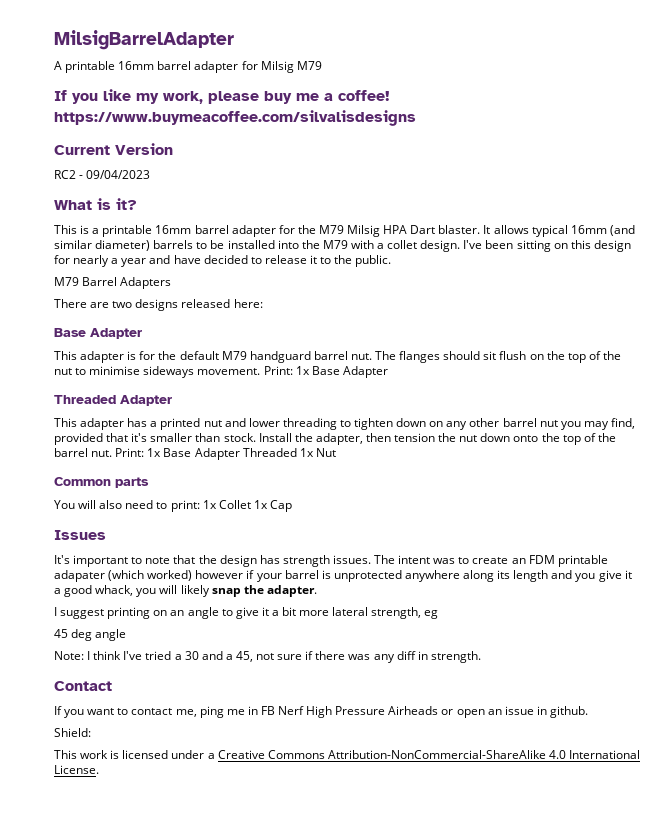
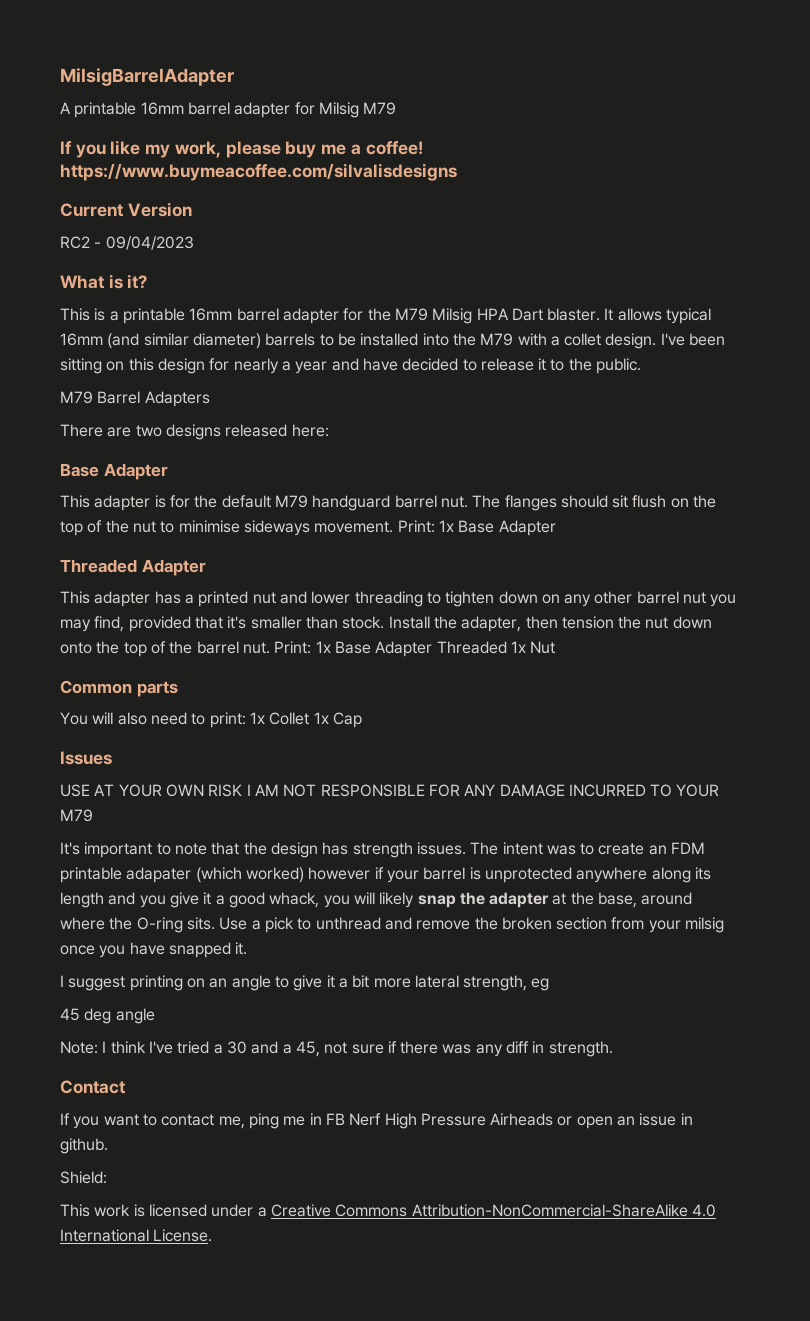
(106, 535) none -> [60,784,720,797] [60,809,93,822] // USE AT YOUR OWN RISK I AM NOT RESPONSIBLE FOR ANY DAMAGE INCURRED TO YOUR M79
[266,585,317,597] adapter. -> [489,892,693,908] [60,917,725,933] [60,942,248,958] adapter at the base, around where the O-ring sits. Use a pick to unthread and remove the broken section from your milsig once you have snapped it.

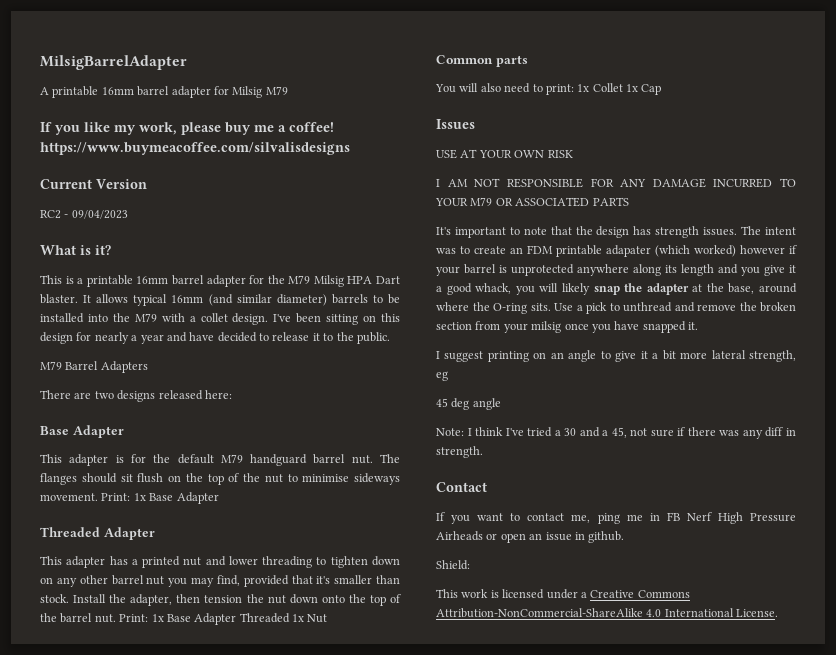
(243, 790) none -> (573, 154) //
(93, 815) none -> [495,197,629,207] OR ASSOCIATED PARTS

